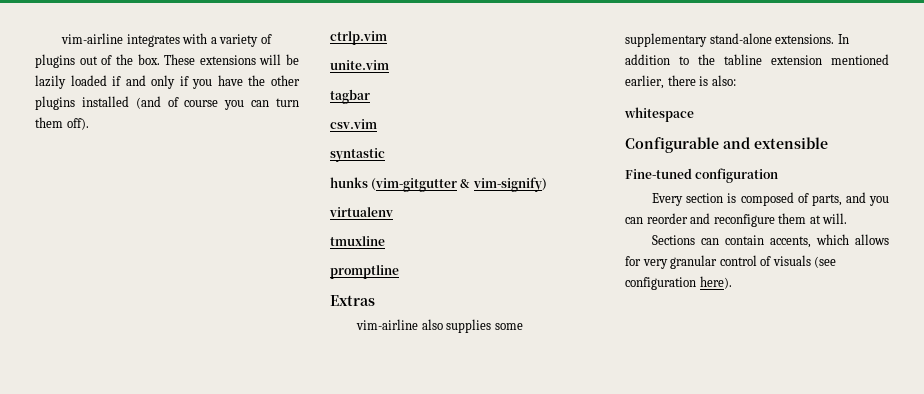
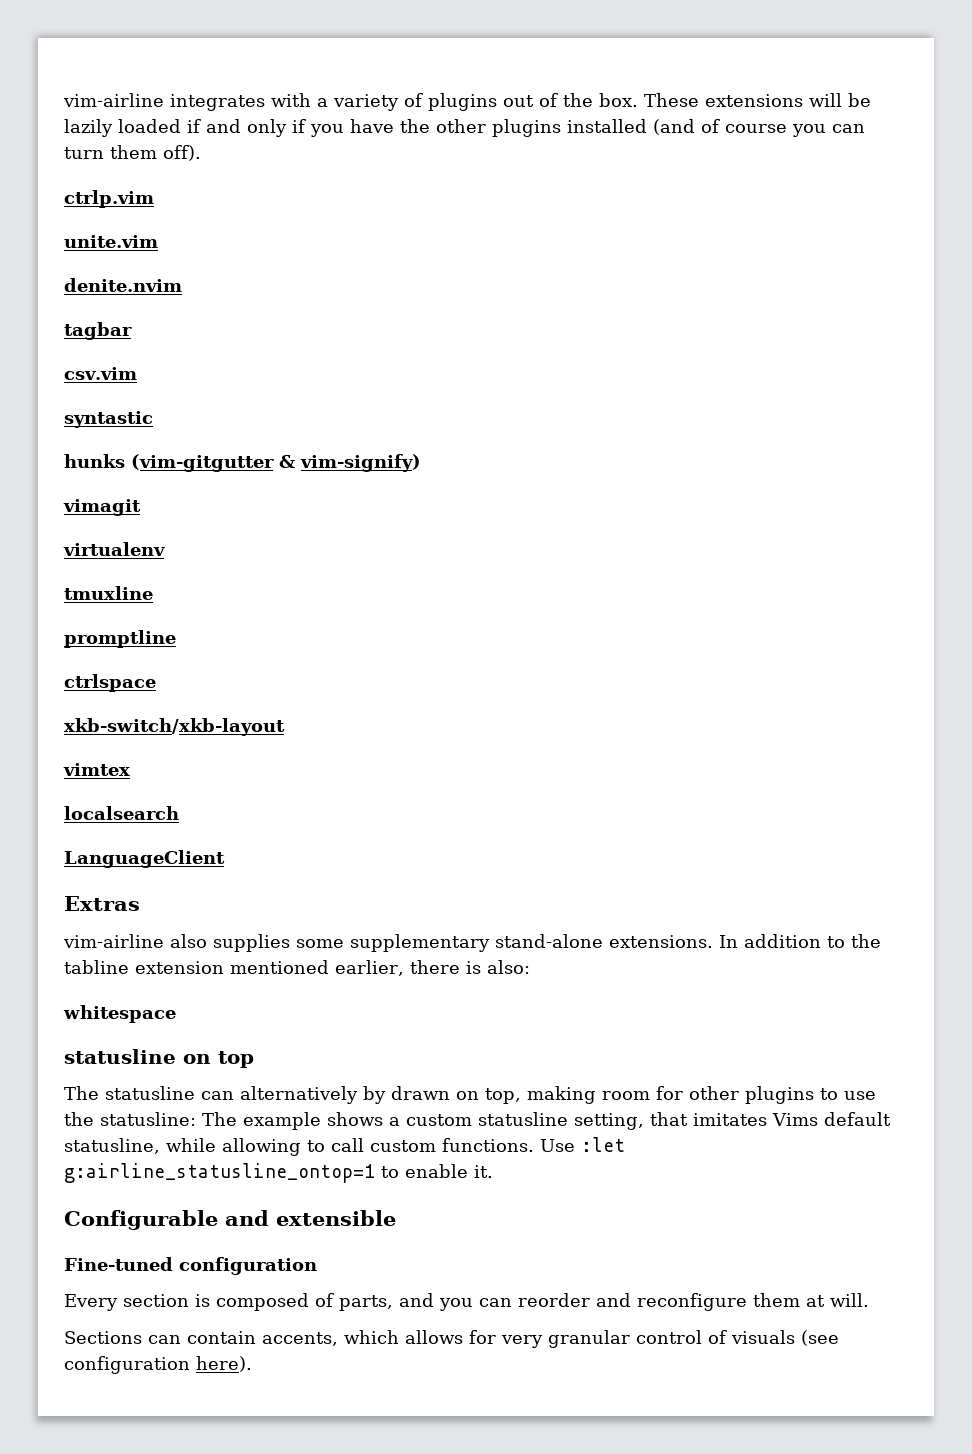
(389, 65) none -> [64,278,182,292] // denite.nvim
(547, 184) none -> [63,499,141,516] // vimagit
(399, 272) none -> [64,674,156,692] [64,718,285,736] [63,763,130,776] [64,806,179,820] [64,850,225,868] // ctrlspace // xkb-switch/xkb-layout // vimtex // localsearch // LanguageClient
(694, 114) none -> [64,1049,254,1068] [64,1086,876,1104] [64,1112,891,1130] [64,1137,625,1156] [64,1163,493,1183] // statusline on top // The statusline can alternatively by drawn on top, making room for other plugins to use the statusline: The example shows a custom statusline setting, that imitates Vims default statusline, while allowing to call custom functions. Use :let g:airline_statusline_ontop=1 to enable it.

